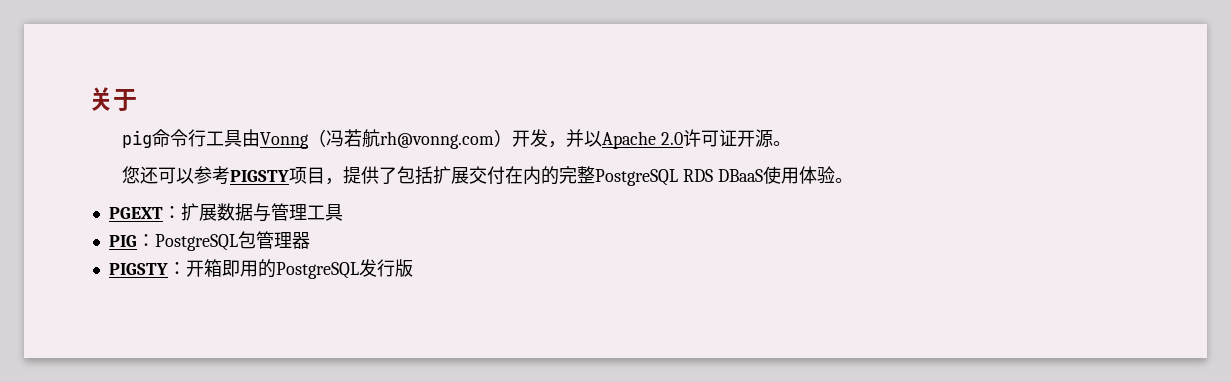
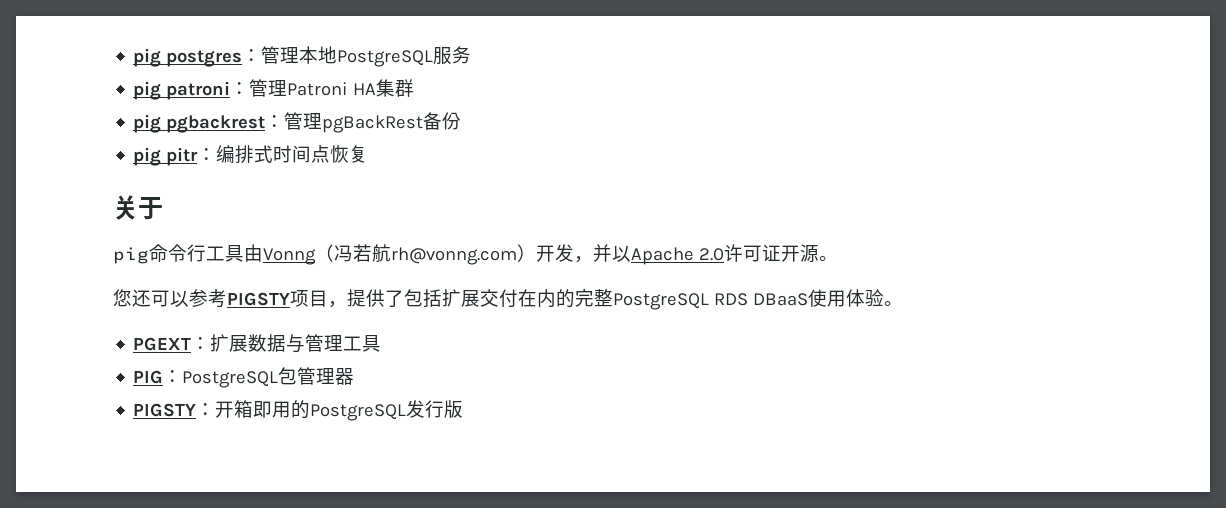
(89, 99) none -> [133,46,472,67] [133,79,415,100] [133,112,462,133] [133,145,369,166] pig postgres：管理本地PostgreSQL服务 // pig patroni：管理Patroni HA集群 // pig pgbackrest：管理pgBackRest备份 // pig pitr：编排式时间点恢复 //

